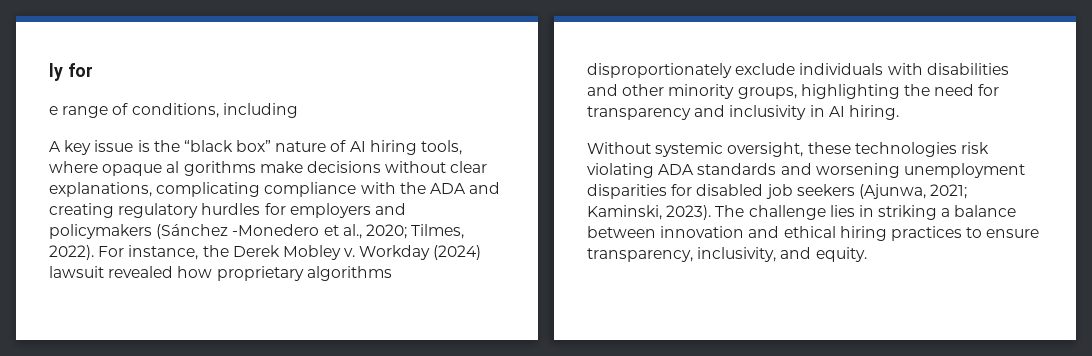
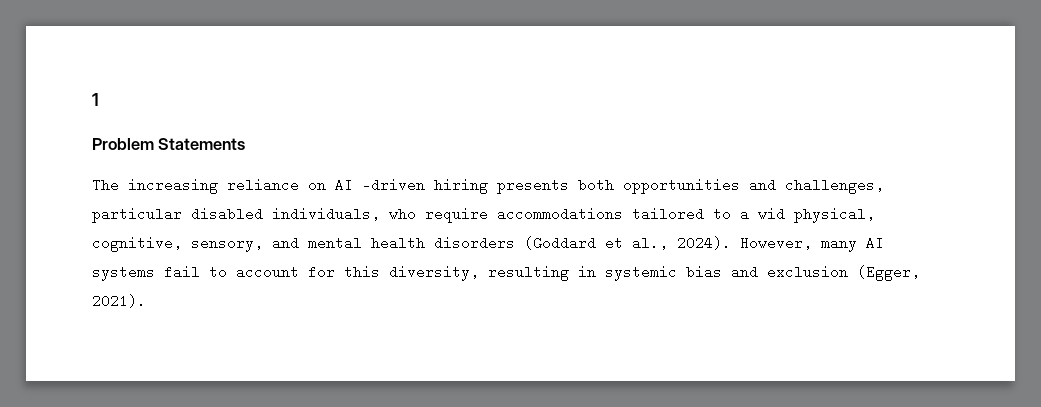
[49,63,93,81] [49,103,298,118] [49,140,463,155] [49,161,488,176] [49,182,501,197] [49,203,406,218] [49,224,465,239] [49,245,482,260] [49,266,392,281] [587,63,1009,78] [587,84,1000,99] [587,105,899,120] [587,142,989,157] [587,163,1025,178] [587,184,968,199] [587,205,1017,220] [587,226,1040,241] [587,247,867,262] ly for // e range of conditions, including // A key issue is the “black box” nature of AI hiring tools, where opaque al gorithms make decisions without clear explanations, complicating compliance with the ADA and creating regulatory hurdles for employers and policymakers (Sánchez -Monedero et al., 2020; Tilmes, 2022). For instance, the Derek Mobley v. Workday (2024) lawsuit revealed how proprietary algorithms disproportionately exclude individuals with disabilities and other minority groups, highlighting the need for transparency and inclusivity in AI hiring. // Without systemic oversight, these technologies risk violating ADA standards and worsening unemployment disparities for disabled job seekers (Ajunwa, 2021; Kaminski, 2023). The challenge lies in striking a balance between innovation and ethical hiring practices to ensure transparency, inclusivity, and equity. -> [92,93,99,106] [92,138,246,150] [92,178,884,194] [92,207,875,223] [92,236,884,252] [92,265,920,281] [92,294,146,308] 1 // Problem Statements // The increasing reliance on AI -driven hiring presents both opportunities and challenges, particular disabled individuals, who require accommodations tailored to a wid physical, cognitive, sensory, and mental health disorders (Goddard et al., 2024). However, many AI systems fail to account for this diversity, resulting in systemic bias and exclusion (Egger, 2021).

